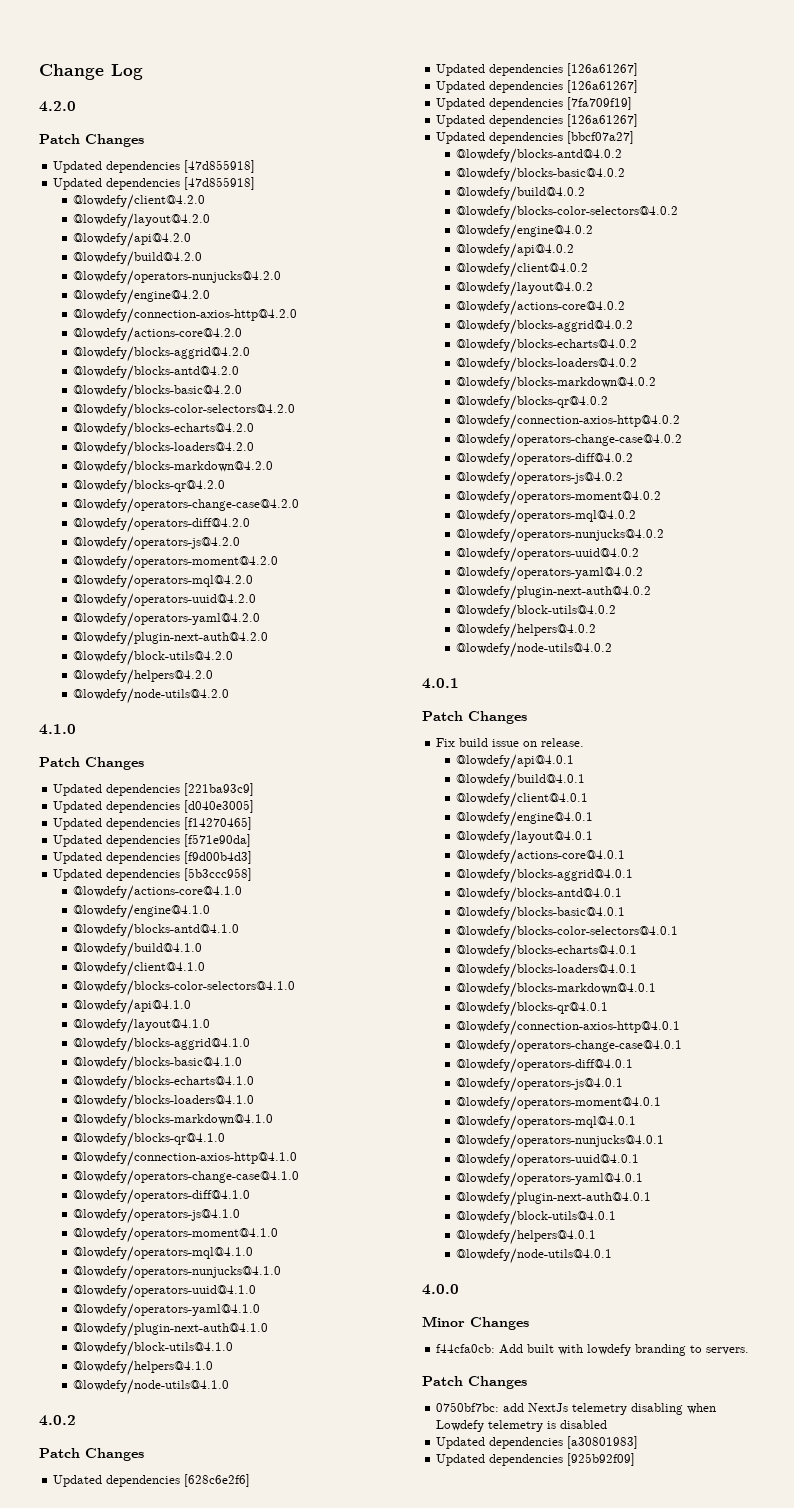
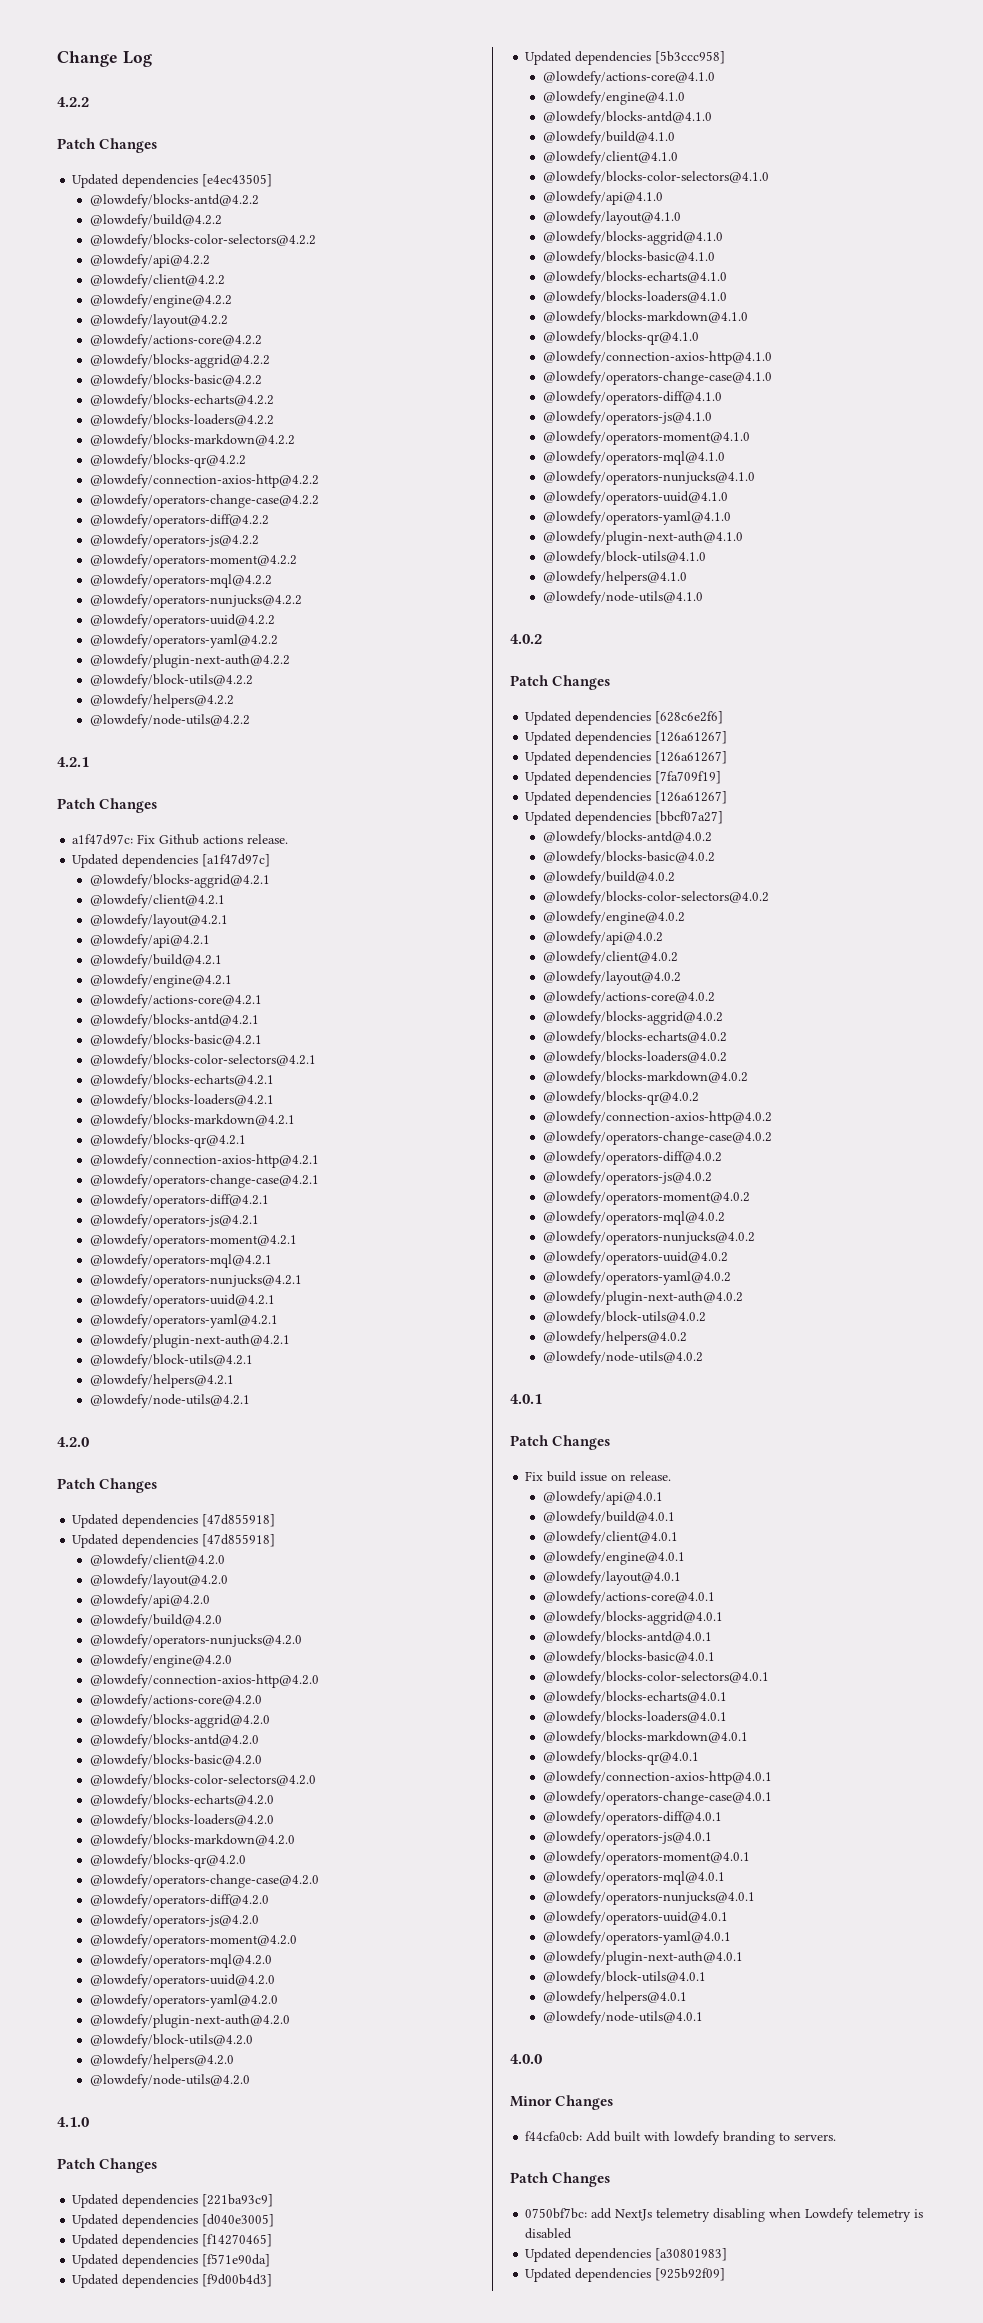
(143, 72) none -> [57,97,89,107] [57,138,158,153] [72,174,273,188] [89,194,259,208] [89,214,222,228] [89,234,316,248] [89,254,210,268] [89,274,225,288] [89,294,232,308] [89,314,228,328] [89,334,262,348] [89,354,270,368] [89,374,262,388] [89,394,274,408] [89,414,274,428] [89,434,295,448] [89,454,246,468] [89,474,319,488] [89,494,319,508] [89,514,269,528] [89,534,259,548] [89,554,297,568] [89,574,272,588] [89,594,302,608] [89,614,275,628] [89,634,278,648] [89,654,290,668] [89,674,253,688] [89,694,234,708] [89,714,250,728] [57,757,89,767] [57,798,158,813] [72,834,289,845] [72,854,271,868] [89,874,270,888] [89,894,225,908] [89,914,228,928] [89,934,210,948] [89,954,222,968] [89,974,232,988] [89,994,262,1008] [89,1014,259,1028] [89,1034,262,1048] [89,1054,316,1068] [89,1074,274,1088] [89,1094,274,1108] [89,1114,295,1128] [89,1134,246,1148] [89,1154,319,1168] [89,1174,319,1188] [89,1194,269,1208] [89,1214,259,1228] [89,1234,297,1248] [89,1254,272,1268] [89,1274,302,1288] [89,1294,275,1308] [89,1314,278,1328] [89,1334,290,1348] [89,1354,253,1368] [89,1374,234,1388] [89,1394,250,1408] // 4.2.2 // Patch Changes // Updated dependencies [e4ec43505] // @lowdefy/blocks-antd@4.2.2 // @lowdefy/build@4.2.2 // @lowdefy/blocks-color-selectors@4.2.2 // @lowdefy/api@4.2.2 // @lowdefy/client@4.2.2 // @lowdefy/engine@4.2.2 // @lowdefy/layout@4.2.2 // @lowdefy/actions-core@4.2.2 // @lowdefy/blocks-aggrid@4.2.2 // @lowdefy/blocks-basic@4.2.2 // @lowdefy/blocks-echarts@4.2.2 // @lowdefy/blocks-loaders@4.2.2 // @lowdefy/blocks-markdown@4.2.2 // @lowdefy/blocks-qr@4.2.2 // @lowdefy/connection-axios-http@4.2.2 // @lowdefy/operators-change-case@4.2.2 // @lowdefy/operators-diff@4.2.2 // @lowdefy/operators-js@4.2.2 // @lowdefy/operators-moment@4.2.2 // @lowdefy/operators-mql@4.2.2 // @lowdefy/operators-nunjucks@4.2.2 // @lowdefy/operators-uuid@4.2.2 // @lowdefy/operators-yaml@4.2.2 // @lowdefy/plugin-next-auth@4.2.2 // @lowdefy/block-utils@4.2.2 // @lowdefy/helpers@4.2.2 // @lowdefy/node-utils@4.2.2 // 4.2.1 // Patch Changes // a1f47d97c: Fix Github actions release. // Updated dependencies [a1f47d97c] // @lowdefy/blocks-aggrid@4.2.1 // @lowdefy/client@4.2.1 // @lowdefy/layout@4.2.1 // @lowdefy/api@4.2.1 // @lowdefy/build@4.2.1 // @lowdefy/engine@4.2.1 // @lowdefy/actions-core@4.2.1 // @lowdefy/blocks-antd@4.2.1 // @lowdefy/blocks-basic@4.2.1 // @lowdefy/blocks-color-selectors@4.2.1 // @lowdefy/blocks-echarts@4.2.1 // @lowdefy/blocks-loaders@4.2.1 // @lowdefy/blocks-markdown@4.2.1 // @lowdefy/blocks-qr@4.2.1 // @lowdefy/connection-axios-http@4.2.1 // @lowdefy/operators-change-case@4.2.1 // @lowdefy/operators-diff@4.2.1 // @lowdefy/operators-js@4.2.1 // @lowdefy/operators-moment@4.2.1 // @lowdefy/operators-mql@4.2.1 // @lowdefy/operators-nunjucks@4.2.1 // @lowdefy/operators-uuid@4.2.1 // @lowdefy/operators-yaml@4.2.1 // @lowdefy/plugin-next-auth@4.2.1 // @lowdefy/block-utils@4.2.1 // @lowdefy/helpers@4.2.1 // @lowdefy/node-utils@4.2.1

